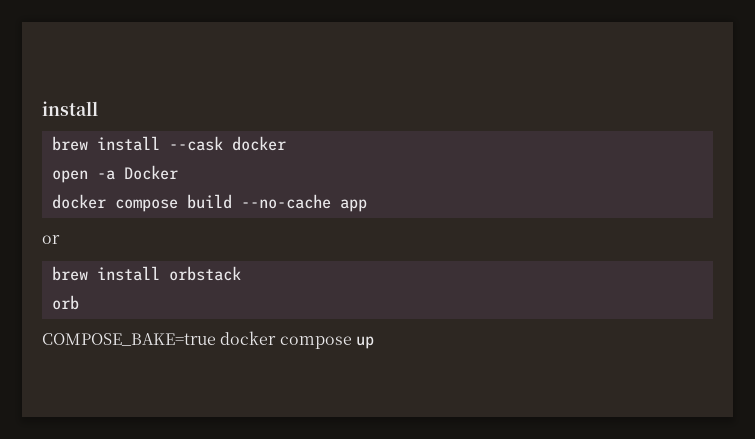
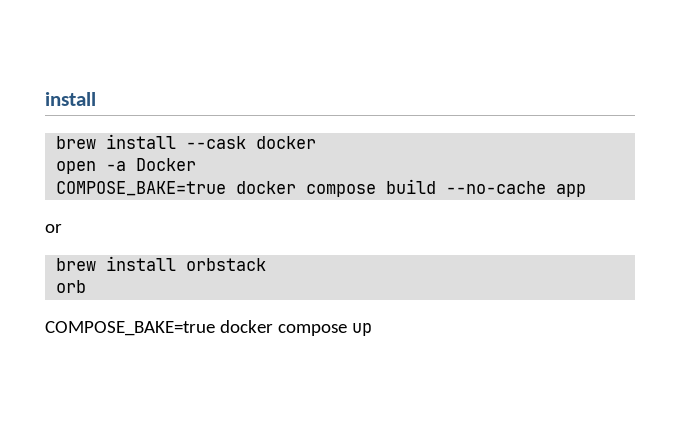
(178, 172) none -> [56,181,227,196] COMPOSE_BAKE=true

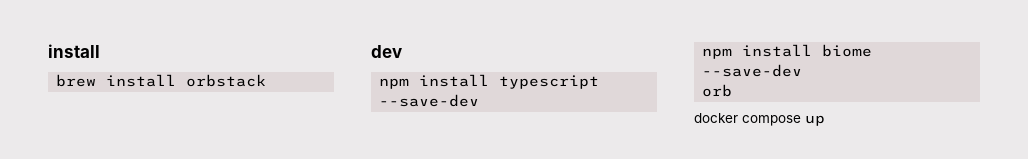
[186,136,317,149] [56,158,197,174] [56,179,587,197] [45,224,62,233] [56,256,267,271] --cask docker // open -a Docker // COMPOSE_BAKE=true docker compose build --no-cache app // or // brew install orbstack -> [186,74,267,87] [371,45,402,58] [379,74,600,89] [379,94,480,107] [702,44,873,59] [702,64,803,77] orbstack // dev // npm install typescript --save-dev // npm install biome --save-dev
[45,321,215,336] COMPOSE_BAKE=true -> (733, 90) none

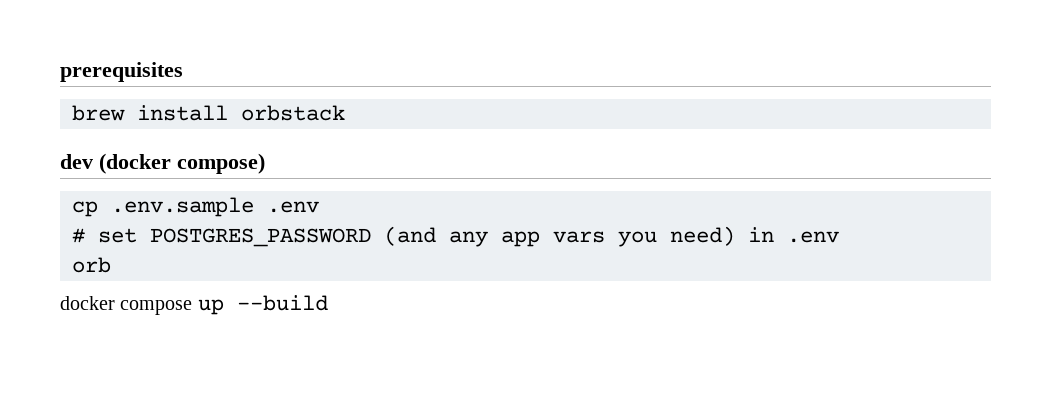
[48,44,100,58] install -> [60,62,183,82] prerequisites
[379,74,600,89] [379,94,480,107] [702,44,873,59] [702,64,803,77] // npm install typescript --save-dev // npm install biome --save-dev -> [99,153,265,174] [72,197,319,217] [72,226,839,247] (docker compose) // cp .env.sample .env // # set POSTGRES_PASSWORD (and any app vars you need) in .env
(825, 120) none -> [236,295,328,311] --build

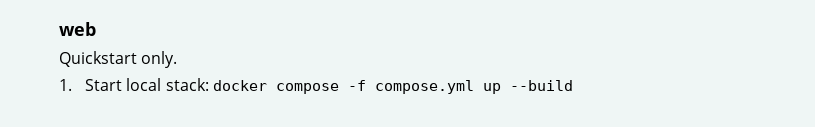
[60,62,183,82] [72,105,345,121] [60,153,265,174] [72,197,319,217] [72,226,839,247] [72,257,111,273] [60,296,193,315] prerequisites // brew install orbstack // dev (docker compose) // cp .env.sample .env // # set POSTGRES_PASSWORD (and any app vars you need) in .env // orb // docker compose -> [59,22,96,36] [59,51,178,68] [59,78,474,94] web // Quickstart only. // 1. Start local stack: docker compose -f compose.yml

